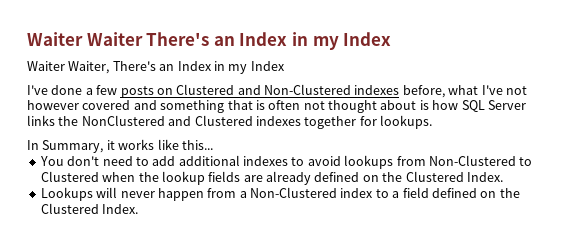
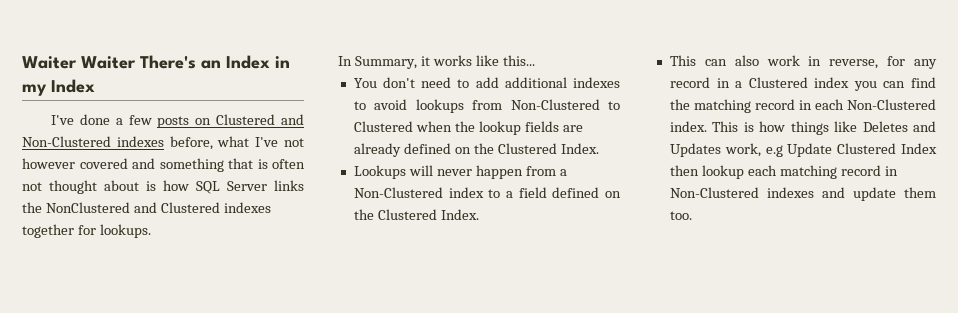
[27,61,285,74] // Waiter Waiter, There's an Index in my Index -> (95, 86) none
(139, 209) none -> [669,55,937,69] [669,77,936,91] [669,99,936,113] [669,121,936,135] [669,143,937,157] [669,165,898,179] [669,187,936,201] [669,211,692,220] // This can also work in reverse, for any record in a Clustered index you can find the matching record in each Non-Clustered index. This is how things like Deletes and Updates work, e.g Update Clustered Index then lookup each matching record in Non-Clustered indexes and update them too.

